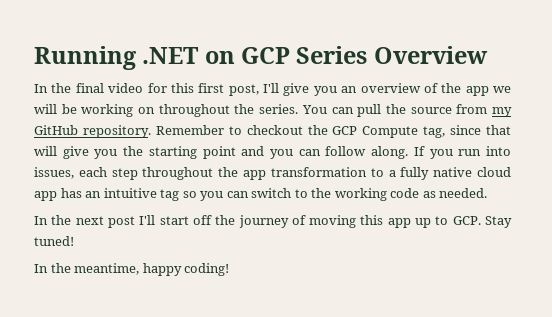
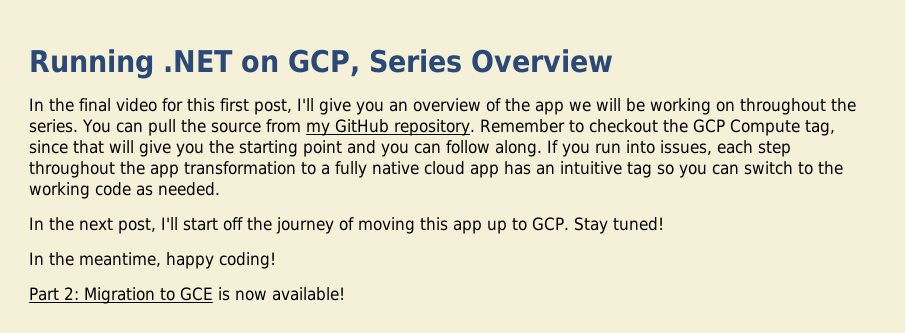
[241,47,291,64] GCP -> [288,49,360,77] GCP,
[107,216,135,228] post -> [118,218,156,234] post,
(230, 269) none -> [29,287,345,304] // Part 2: Migration to GCE is now available!

